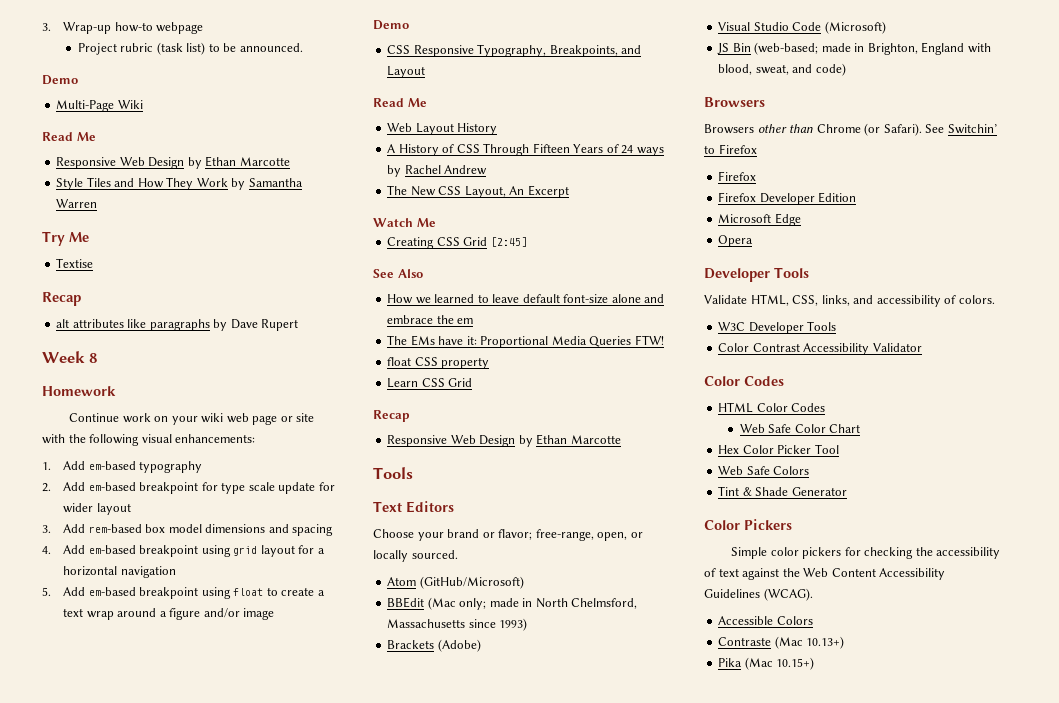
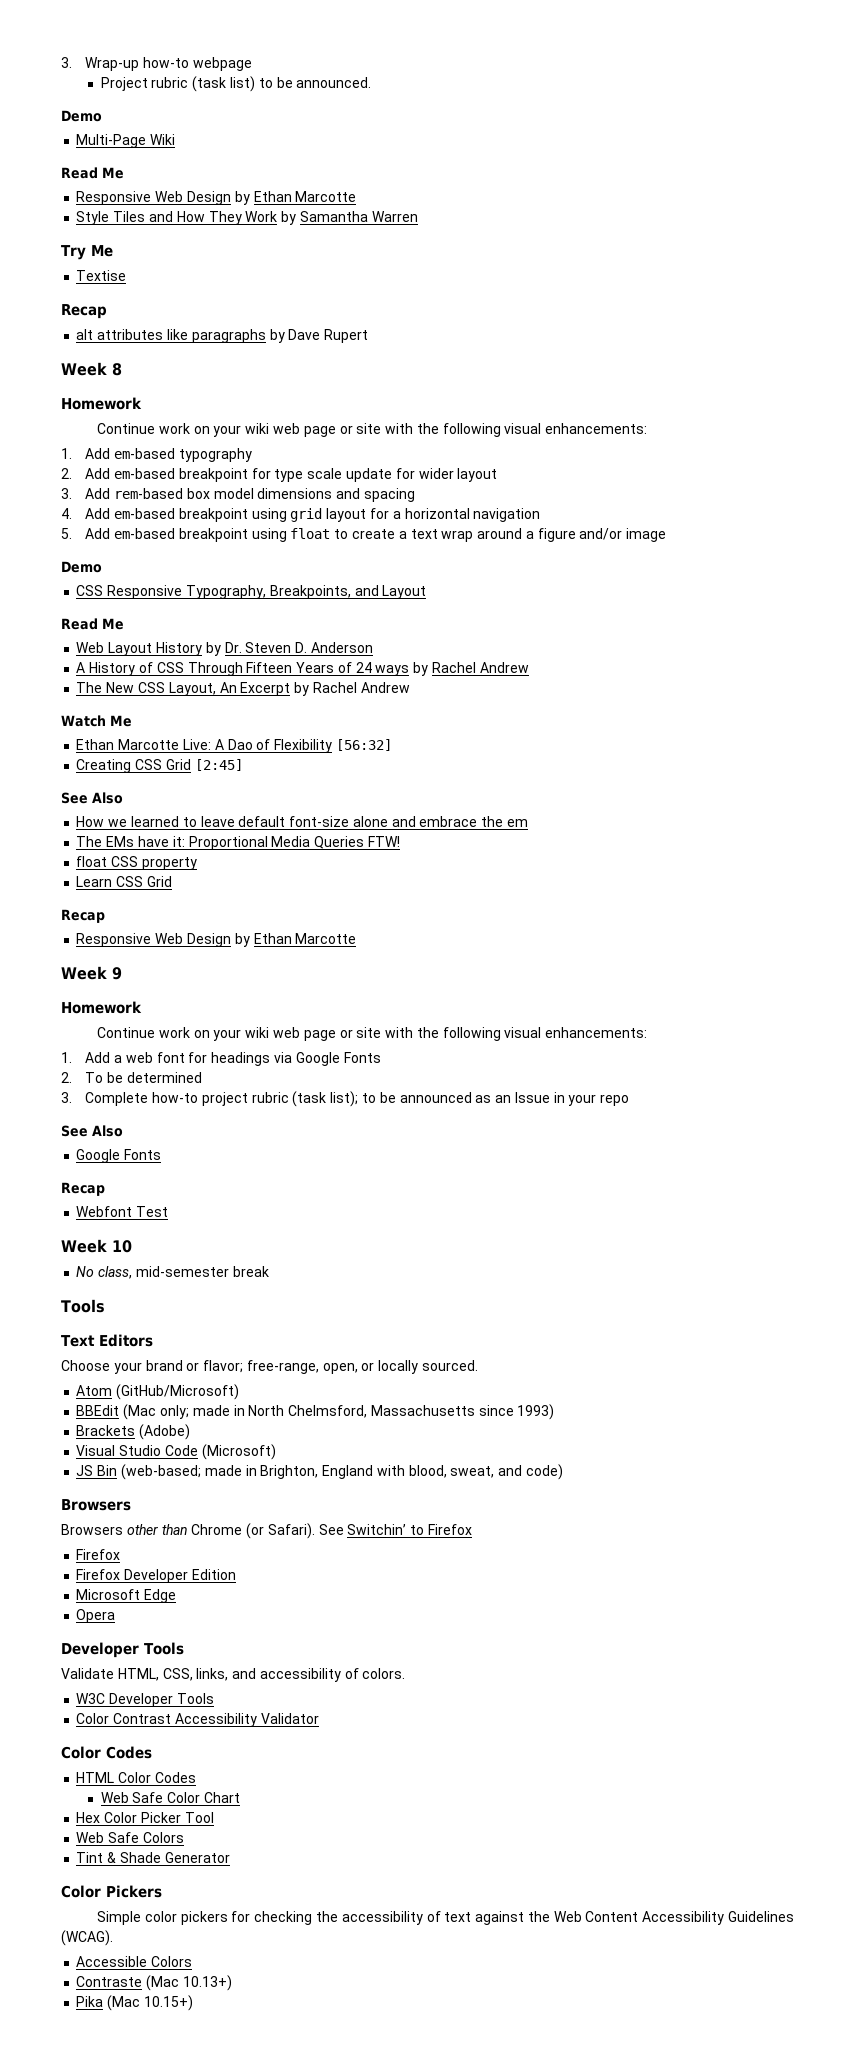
(498, 129) none -> [205,642,373,656] by Dr. Steven D. Anderson
(569, 191) none -> [294,682,410,696] by Rachel Andrew
(436, 222) none -> [76,739,392,753] // Ethan Marcotte Live: A Dao of Flexibility [56:32]
(621, 439) none -> [61,966,122,980] [61,1001,142,1014] [97,1027,648,1041] [61,1052,381,1066] [61,1072,202,1083] [61,1091,630,1107] [61,1125,123,1137] [76,1149,162,1163] [61,1182,105,1196] [76,1206,169,1217] [61,1239,132,1253] [76,1266,269,1279] // Week 9 // Homework // Continue work on your wiki web page or site with the following visual enhancements: // 1. Add a web font for headings via Google Fonts // 2. To be determined // 3. Complete how-to project rubric (task list); to be announced as an Issue in your repo // See Also // Google Fonts // Recap // Webfont Test // Week 10 // No class, mid-semester break

